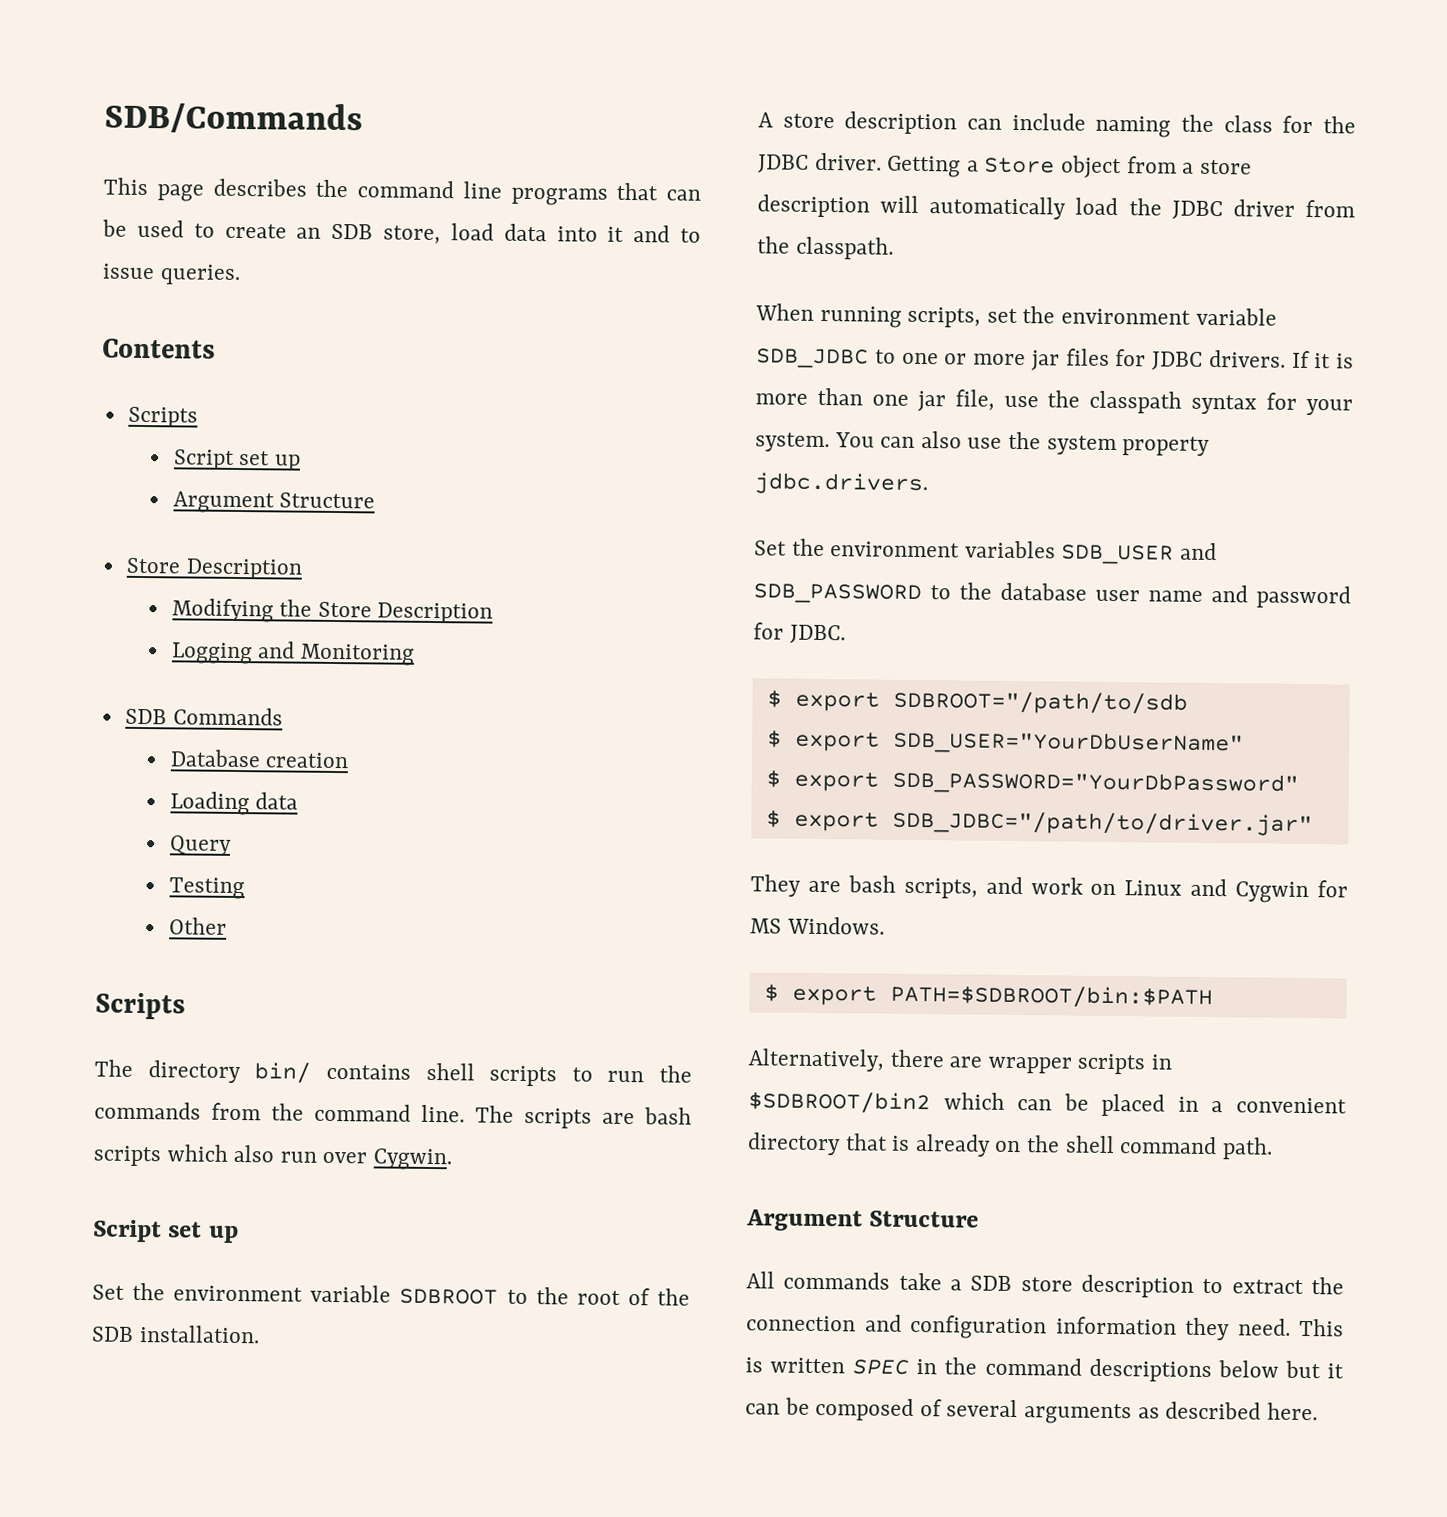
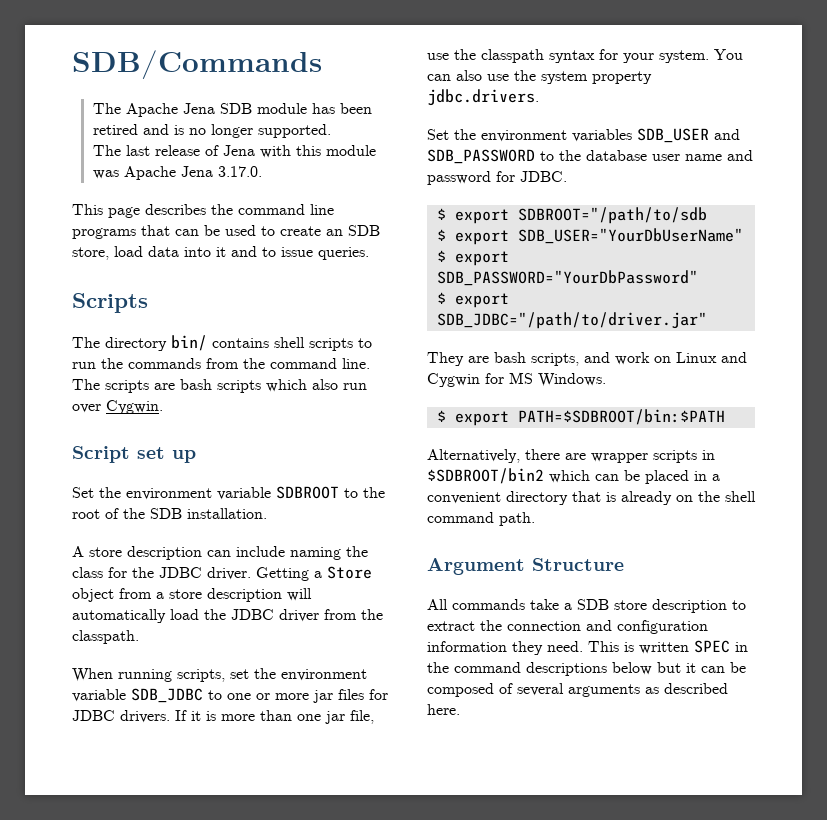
(363, 118) none -> [92,103,372,117] [92,124,331,138] [92,145,376,158] [92,166,262,180] // The Apache Jena SDB module has been retired and is no longer supported. // The last release of Jena with this module was Apache Jena 3.17.0.
[102,338,216,359] [127,406,198,428] [172,449,301,471] [172,491,376,514] [125,557,303,580] [171,598,494,624] [170,641,415,666] [124,707,283,726] [169,749,350,769] [169,791,299,816] [168,835,232,856] [168,877,245,900] [168,917,227,935] // Contents // Scripts // Script set up // Argument Structure // Store Description // Modifying the Store Description // Logging and Monitoring // SDB Commands // Database creation // Loading data // Query // Testing // Other -> (369, 253) none

